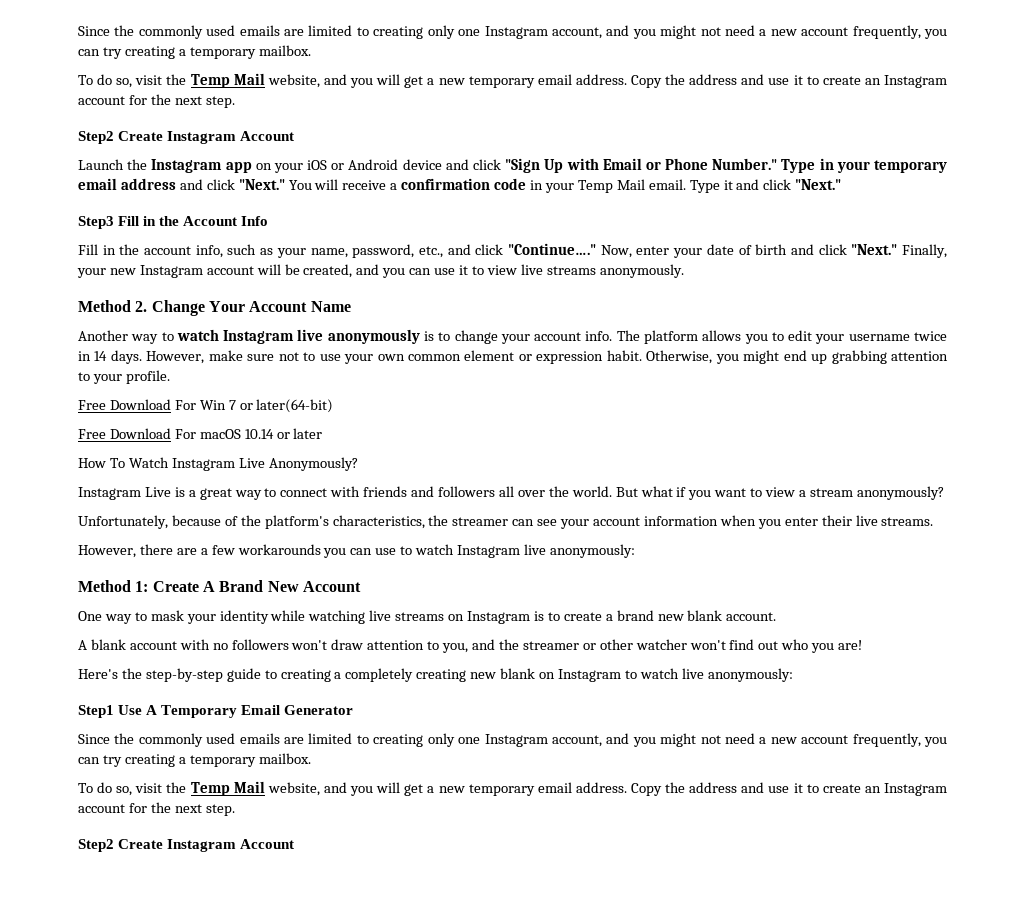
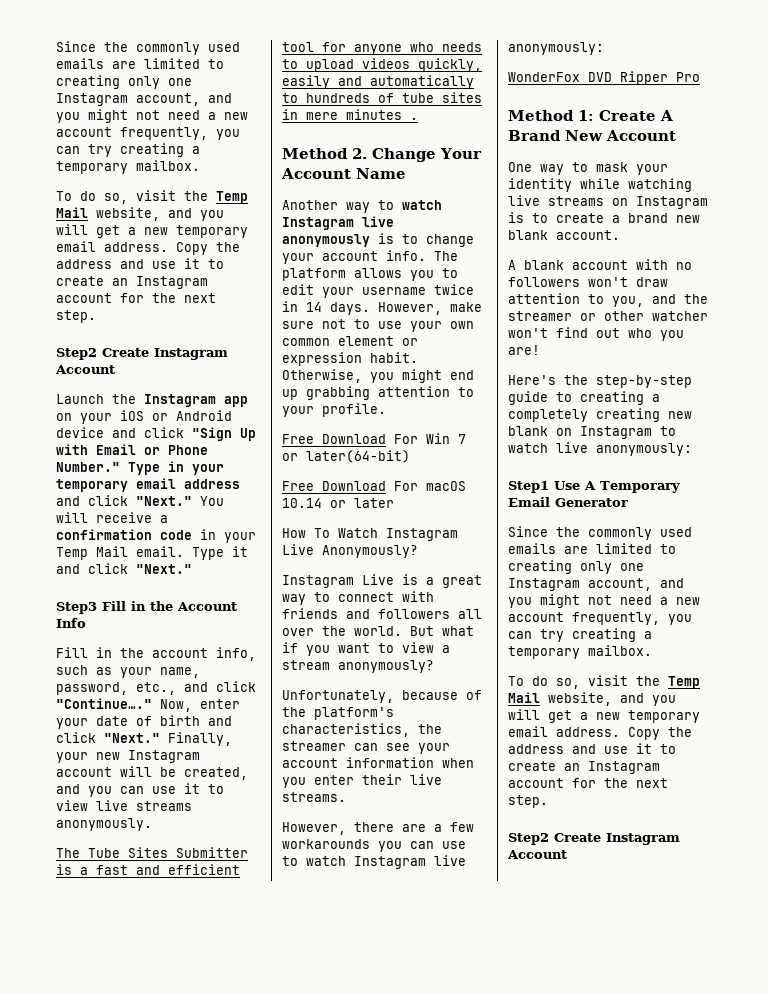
(684, 271) none -> [56,847,248,858] [56,864,240,875] [282,42,482,55] [282,58,482,72] [282,75,474,89] [282,92,482,103] [282,109,418,120] // The Tube Sites Submitter is a fast and efficient tool for anyone who needs to upload videos quickly, easily and automatically to hundreds of tube sites in mere minutes .
(635, 551) none -> [508,71,700,85] // WonderFox DVD Ripper Pro

